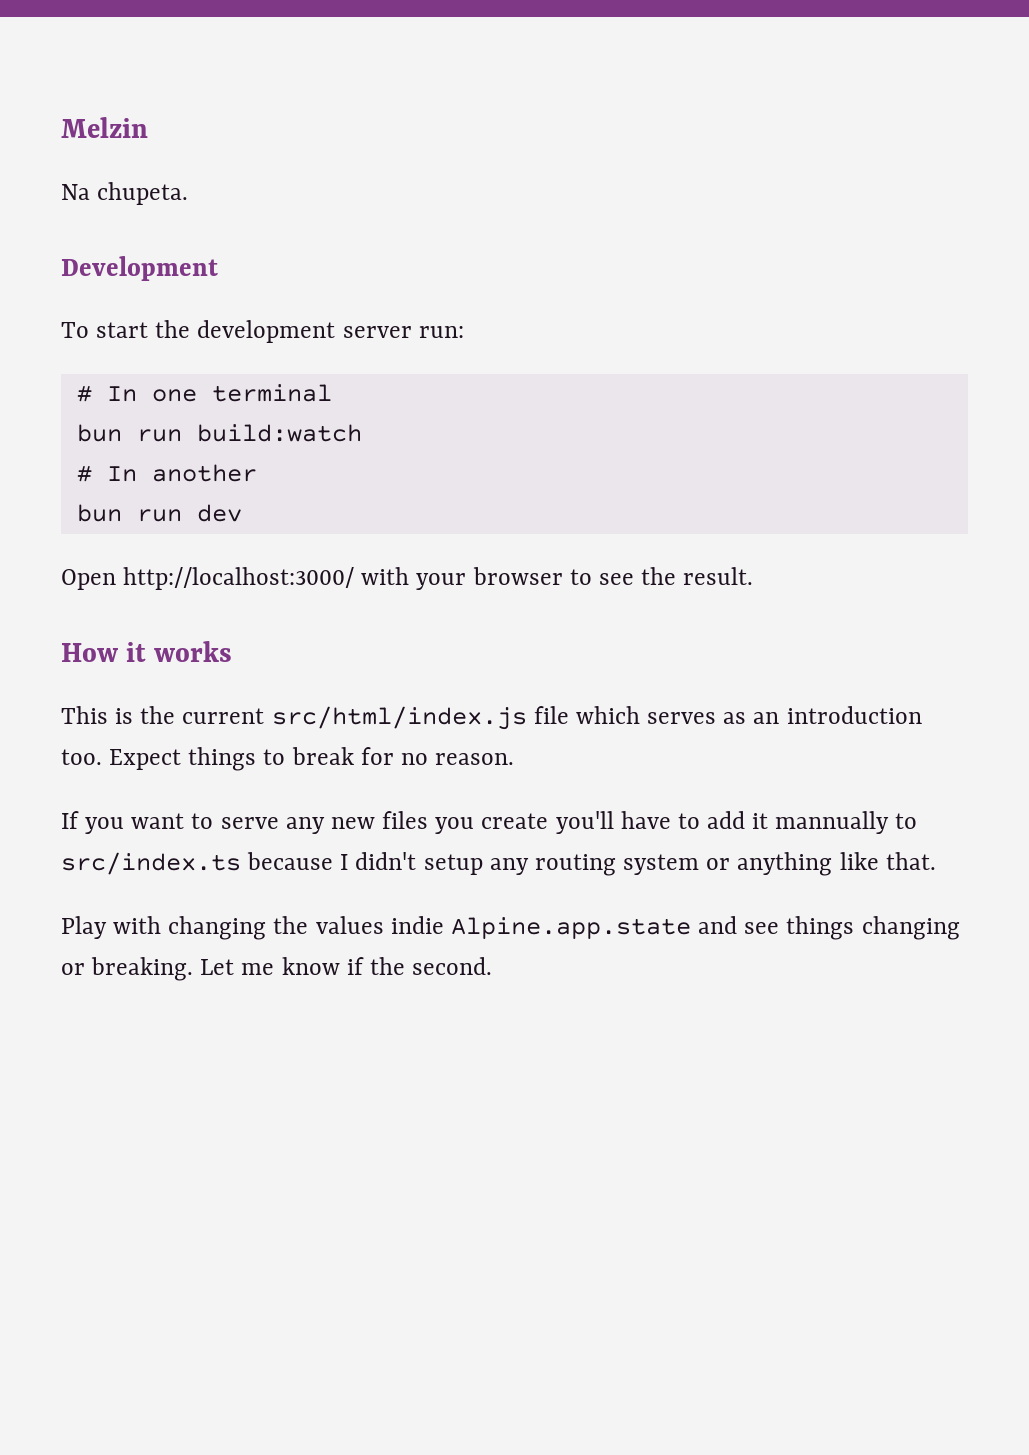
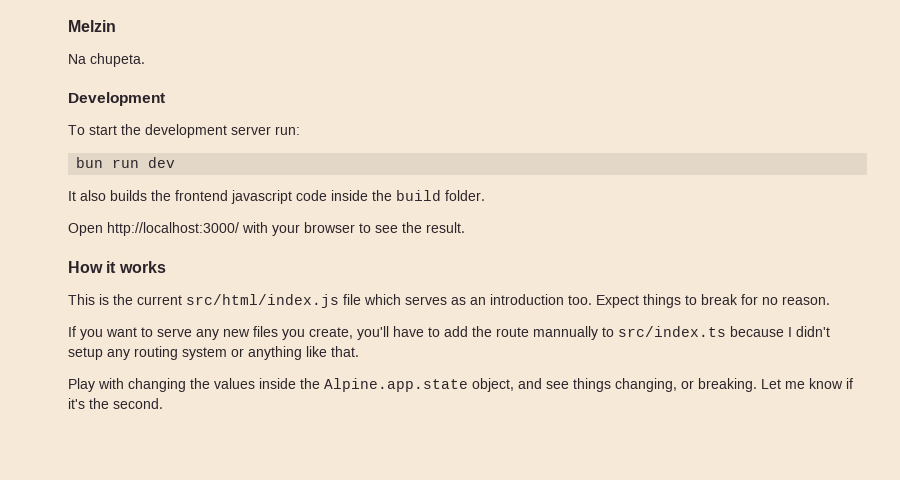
[76,384,332,402] [76,424,362,442] [76,464,257,482] [76,504,242,522] # In one terminal // bun run build:watch // # In another // bun run dev -> [76,157,176,168] [68,190,485,204] bun run dev // It also builds the frontend javascript code inside the build folder.
[481,813,549,829] create -> [309,327,353,339] create,
[752,813,769,829] it -> [472,326,529,337] the route
[390,916,691,939] indie Alpine.app.state -> [259,378,514,392] inside the Alpine.app.state object,
[861,916,960,940] changing -> [615,378,677,392] changing,
(364, 966) none -> [68,398,85,409] it's

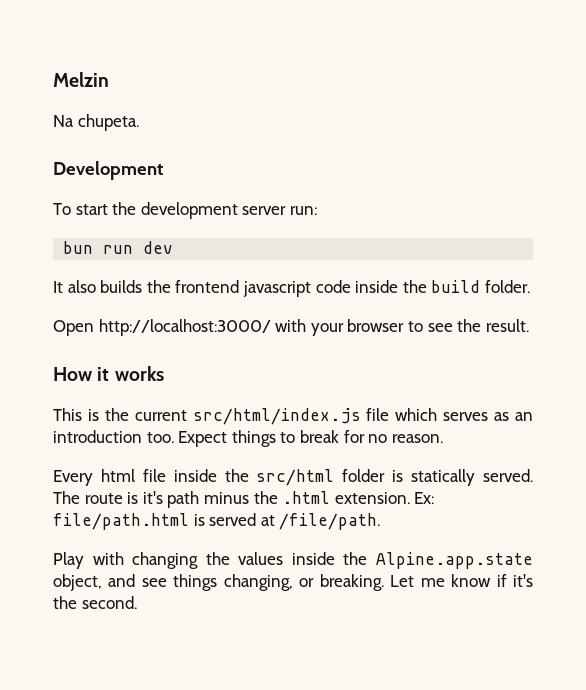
[68,326,830,340] [68,346,359,360] If you want to serve any new files you create, you'll have to add the route mannually to src/index.ts because I didn't setup any routing system or anything like that. -> [53,469,534,486] [53,491,435,508] [53,513,381,530] Every html file inside the src/html folder is statically served. The route is it's path minus the .html extension. Ex: file/path.html is served at /file/path.

